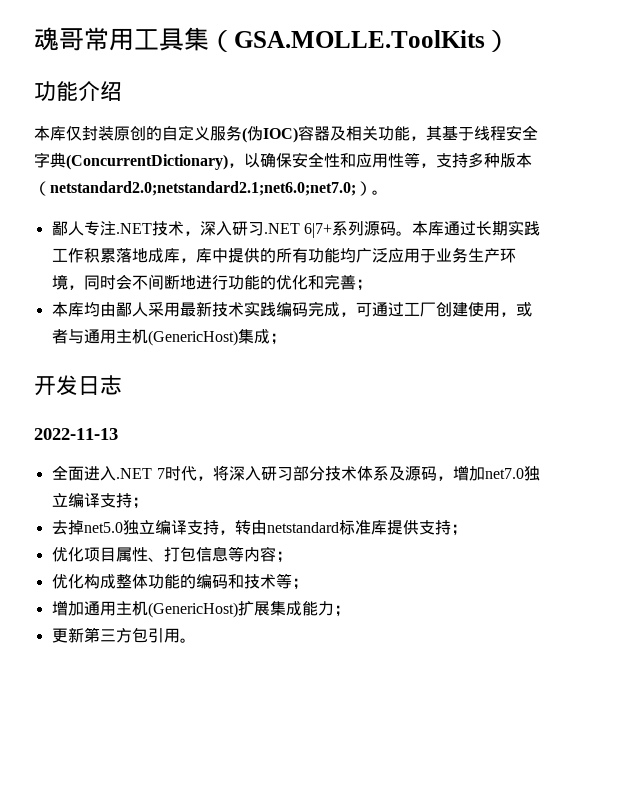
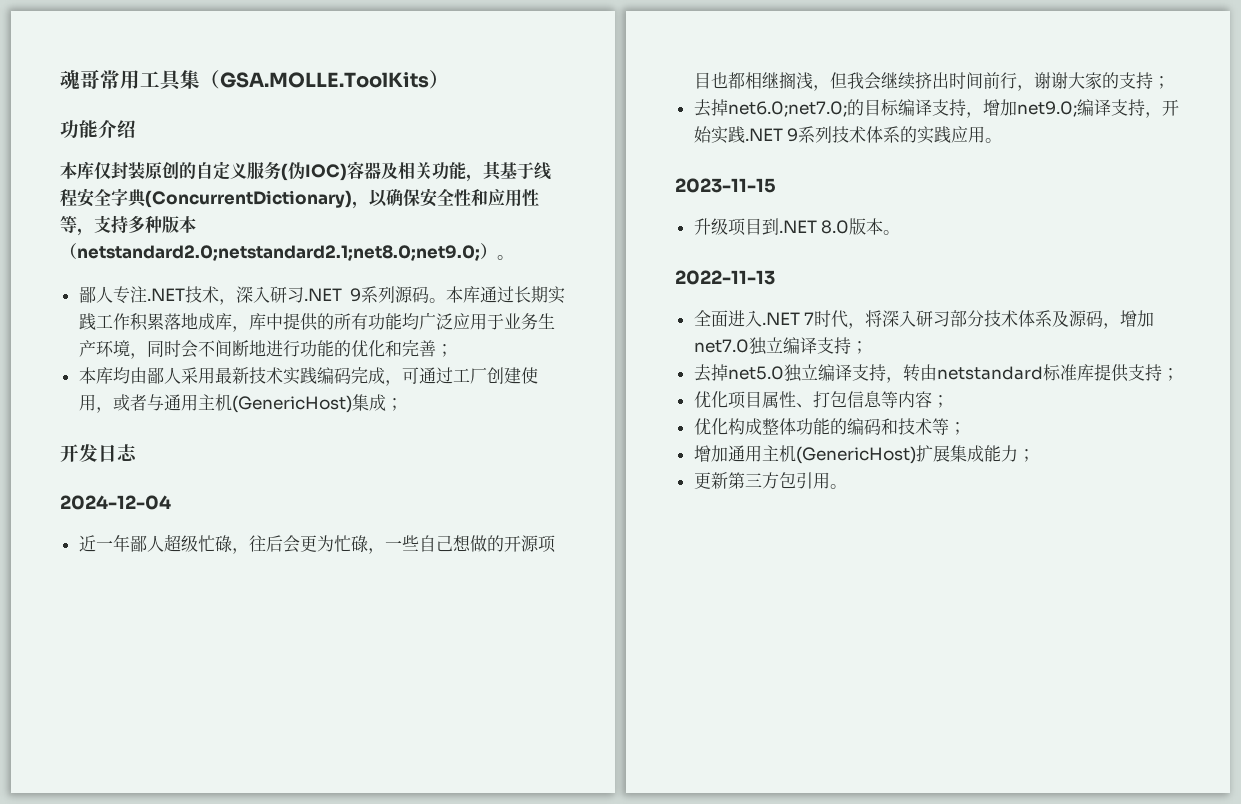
[50,181,356,196] netstandard2.0;netstandard2.1;net6.0;net7.0; -> [77,245,480,261] netstandard2.0;netstandard2.1;net8.0;net9.0;
[304,223,332,238] 6|7+ -> [350,288,361,302] 9
(122, 385) none -> [60,495,171,510] [78,534,556,554] [693,72,1170,91] [693,99,1179,118] [693,126,1003,144] [675,178,776,193] [693,218,901,236] // 2024-12-04 // 近一年鄙人超级忙碌，往后会更为忙碌，一些自己想做的开源项目也都相继搁浅，但我会继续挤出时间前行，谢谢大家的支持； // 去掉net6.0;net7.0;的目标编译支持，增加net9.0;编译支持，开始实践.NET 9系列技术体系的实践应用。 // 2023-11-15 // 升级项目到.NET 8.0版本。

